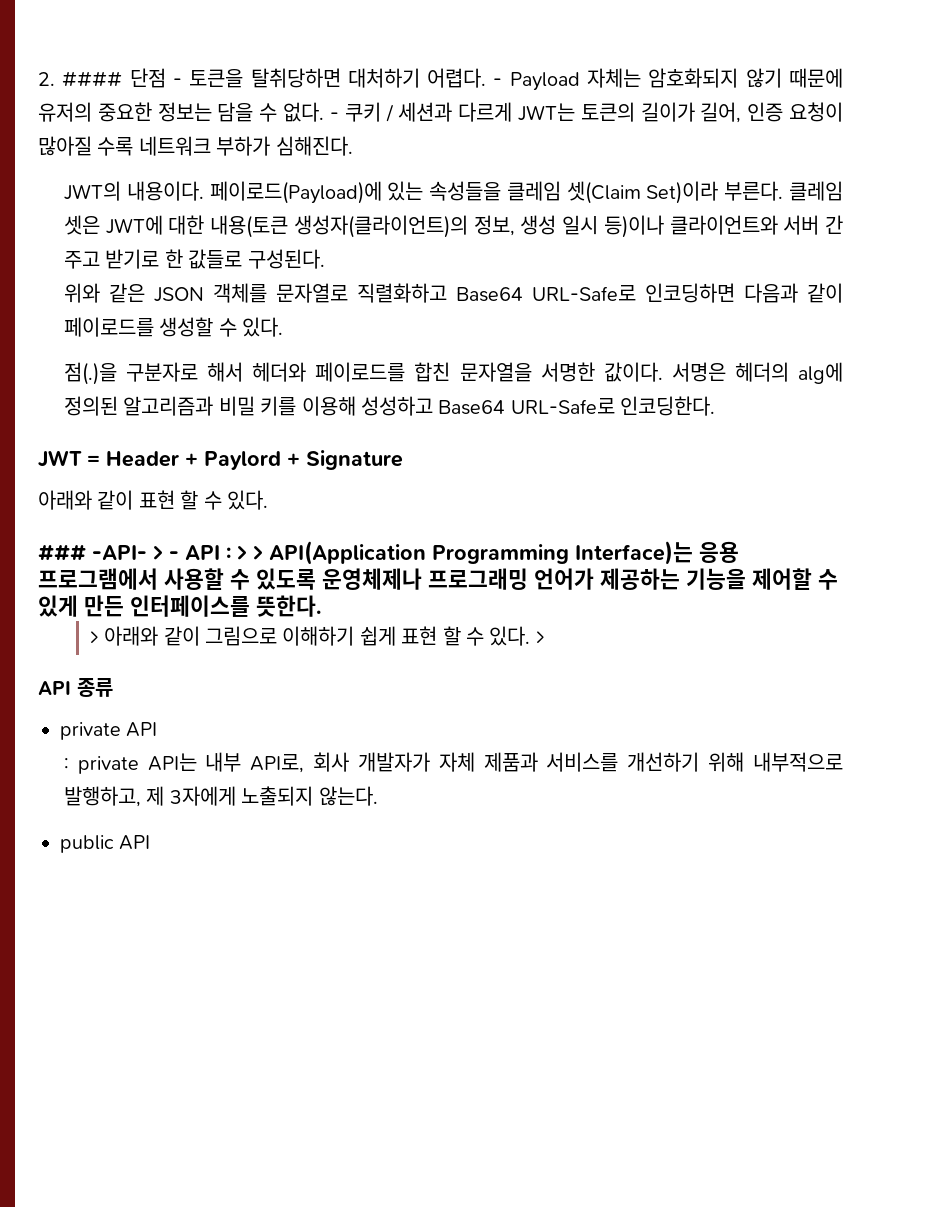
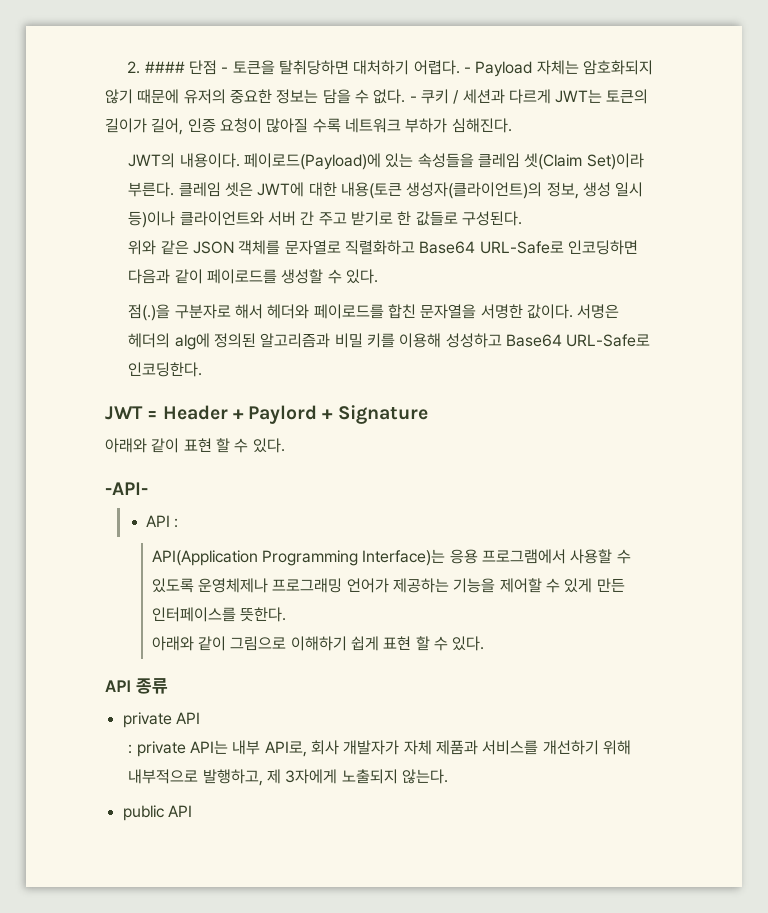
[38,544,86,561] ### -> (285, 445) none
[153,545,179,560] > - -> (148, 488) //
[237,545,263,560] > > -> (179, 523) //
[89,631,99,644] > -> (287, 614) none
[535,631,545,644] > -> (485, 643) none

